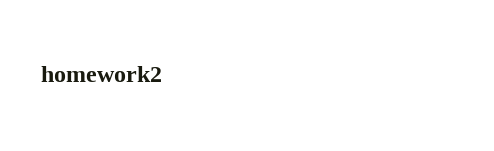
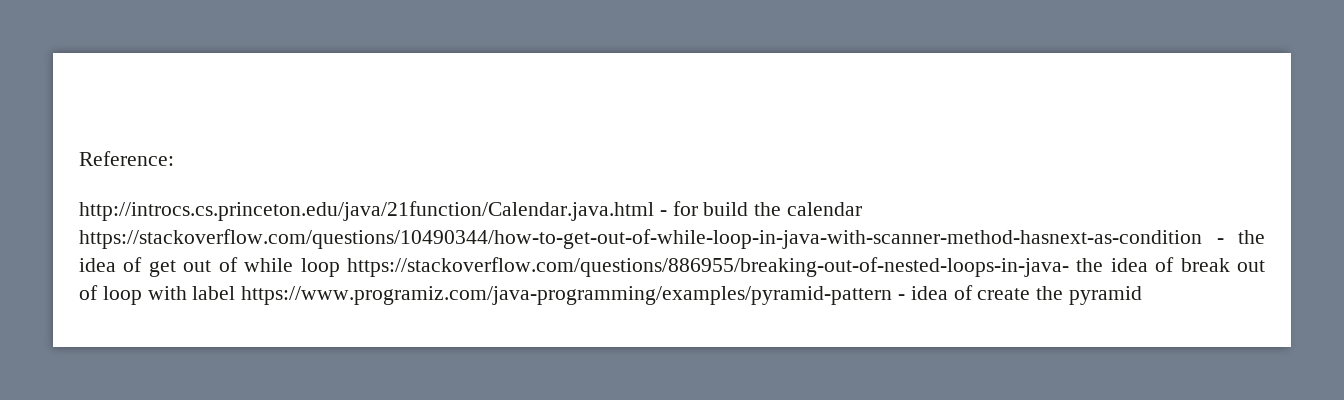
[41,66,162,82] homework2 -> [79,151,174,166] [79,201,863,221] [79,229,1265,249] [79,257,1266,277] [79,285,1143,305] Reference: // http://introcs.cs.princeton.edu/java/21function/Calendar.java.html - for build the calendar https://stackoverflow.com/questions/10490344/how-to-get-out-of-while-loop-in-java-with-scanner-method-hasnext-as-condition - the idea of get out of while loop https://stackoverflow.com/questions/886955/breaking-out-of-nested-loops-in-java- the idea of break out of loop with label https://www.programiz.com/java-programming/examples/pyramid-pattern - idea of create the pyramid

